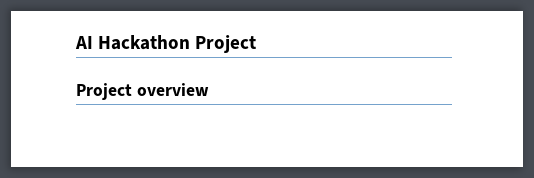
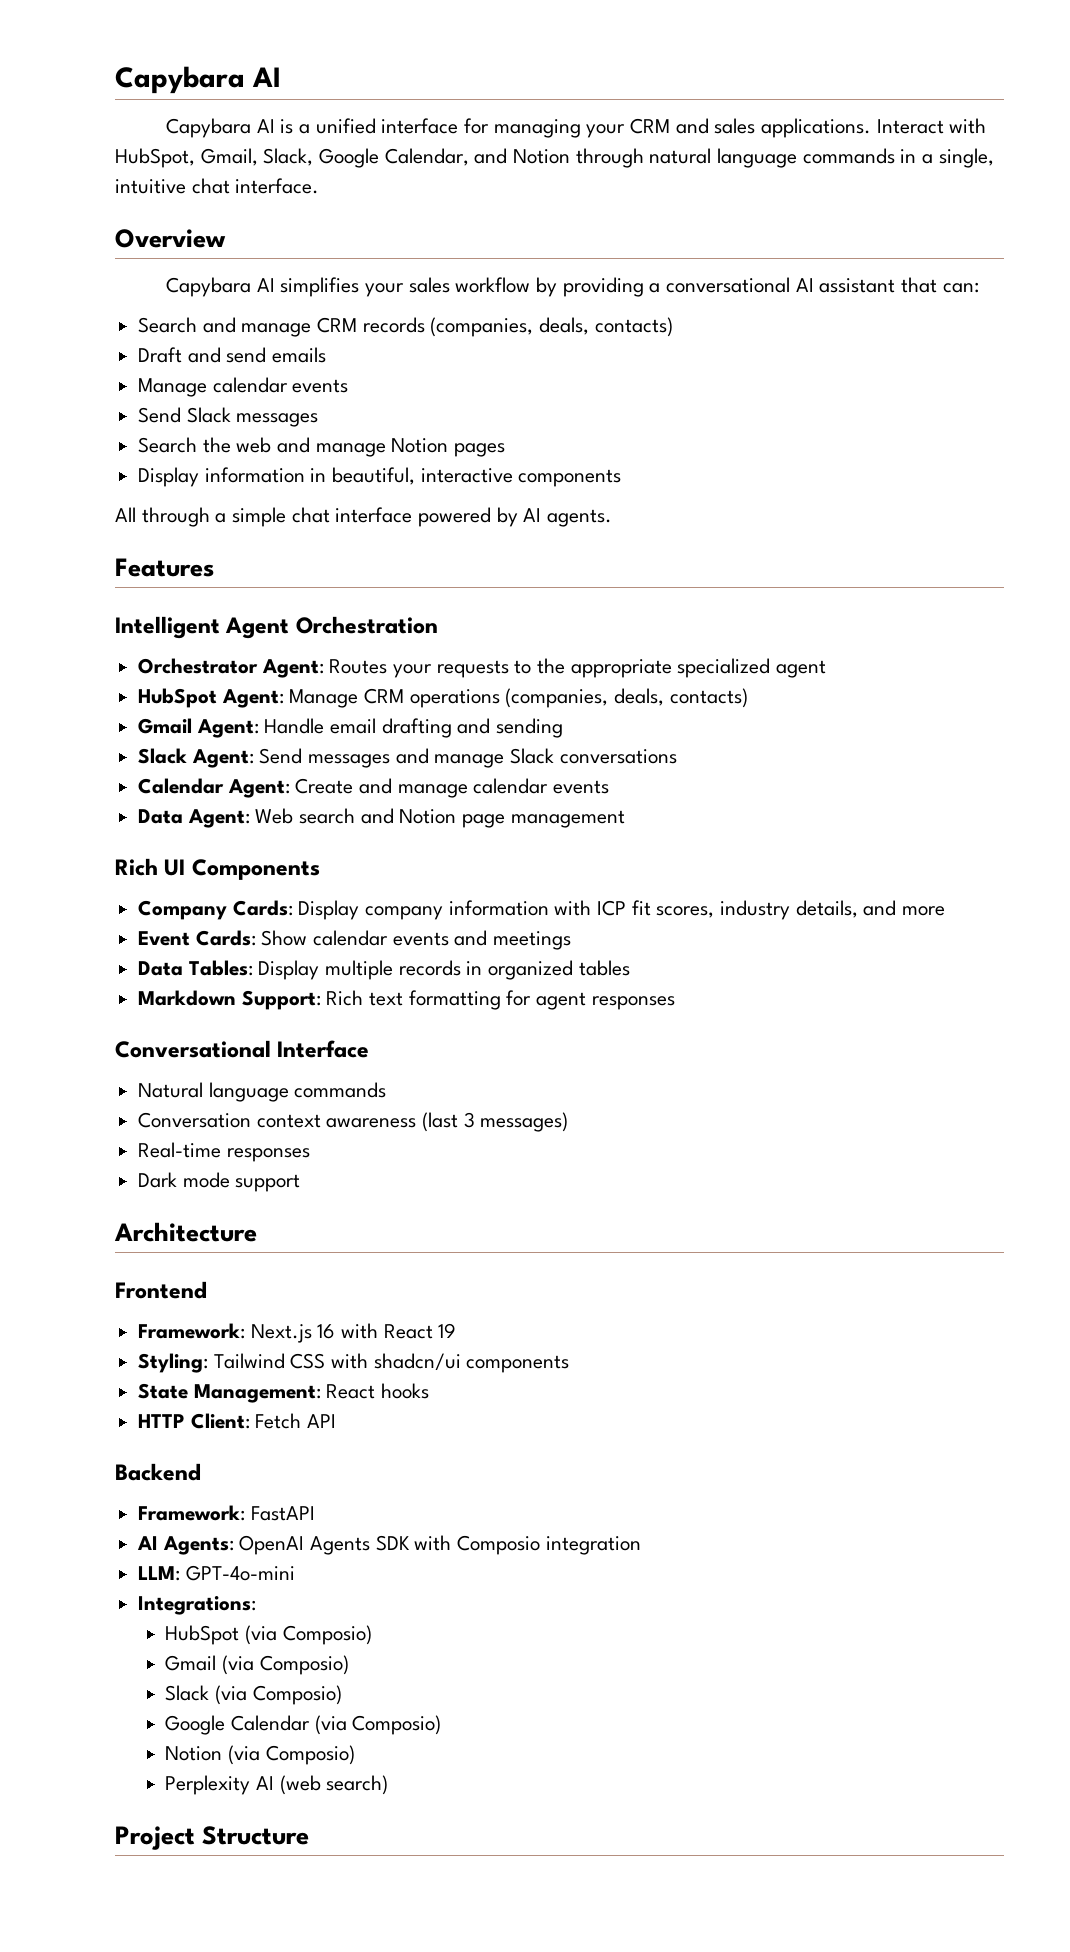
[75,35,257,53] [76,83,209,100] AI Hackathon Project // Project overview -> [115,66,281,94] [166,118,987,138] [115,148,994,168] [115,178,320,194] [115,229,226,248] [166,277,979,297] [138,317,673,337] [138,347,327,363] [138,377,349,397] [138,407,319,427] [138,437,506,457] [138,467,622,487] [115,507,613,527] [115,558,214,577] [115,616,438,639] [138,658,827,678] [138,688,748,708] [138,718,564,738] [138,748,677,768] [138,778,610,798] [138,808,625,828] [115,858,320,880] [138,900,946,920] [138,930,572,950] [138,960,630,980] [138,990,675,1010] [115,1040,370,1058] [138,1082,387,1102] [138,1112,569,1132] [138,1142,310,1162] [138,1172,301,1192] [114,1222,257,1242] [115,1281,207,1299] [138,1323,457,1343] [138,1353,570,1373] [138,1383,430,1403] [138,1413,337,1429] [115,1463,201,1481] [138,1505,315,1521] [137,1535,641,1555] [138,1565,295,1581] [138,1596,257,1615] [165,1625,372,1645] [165,1655,349,1675] [165,1685,342,1705] [165,1715,442,1735] [165,1745,355,1765] [165,1775,389,1795] [115,1826,310,1850] Capybara AI // Capybara AI is a unified interface for managing your CRM and sales applications. Interact with HubSpot, Gmail, Slack, Google Calendar, and Notion through natural language commands in a single, intuitive chat interface. // Overview // Capybara AI simplifies your sales workflow by providing a conversational AI assistant that can: // Search and manage CRM records (companies, deals, contacts) // Draft and send emails // Manage calendar events // Send Slack messages // Search the web and manage Notion pages // Display information in beautiful, interactive components // All through a simple chat interface powered by AI agents. // Features // Intelligent Agent Orchestration // Orchestrator Agent: Routes your requests to the appropriate specialized agent // HubSpot Agent: Manage CRM operations (companies, deals, contacts) // Gmail Agent: Handle email drafting and sending // Slack Agent: Send messages and manage Slack conversations // Calendar Agent: Create and manage calendar events // Data Agent: Web search and Notion page management // Rich UI Components // Company Cards: Display company information with ICP fit scores, industry details, and more // Event Cards: Show calendar events and meetings // Data Tables: Display multiple records in organized tables // Markdown Support: Rich text formatting for agent responses // Conversational Interface // Natural language commands // Conversation context awareness (last 3 messages) // Real-time responses // Dark mode support // Architecture // Frontend // Framework: Next.js 16 with React 19 // Styling: Tailwind CSS with shadcn/ui components // State Management: React hooks // HTTP Client: Fetch API // Backend // Framework: FastAPI // AI Agents: OpenAI Agents SDK with Composio integration // LLM: GPT-4o-mini // Integrations: // HubSpot (via Composio) // Gmail (via Composio) // Slack (via Composio) // Google Calendar (via Composio) // Notion (via Composio) // Perplexity AI (web search) // Project Structure

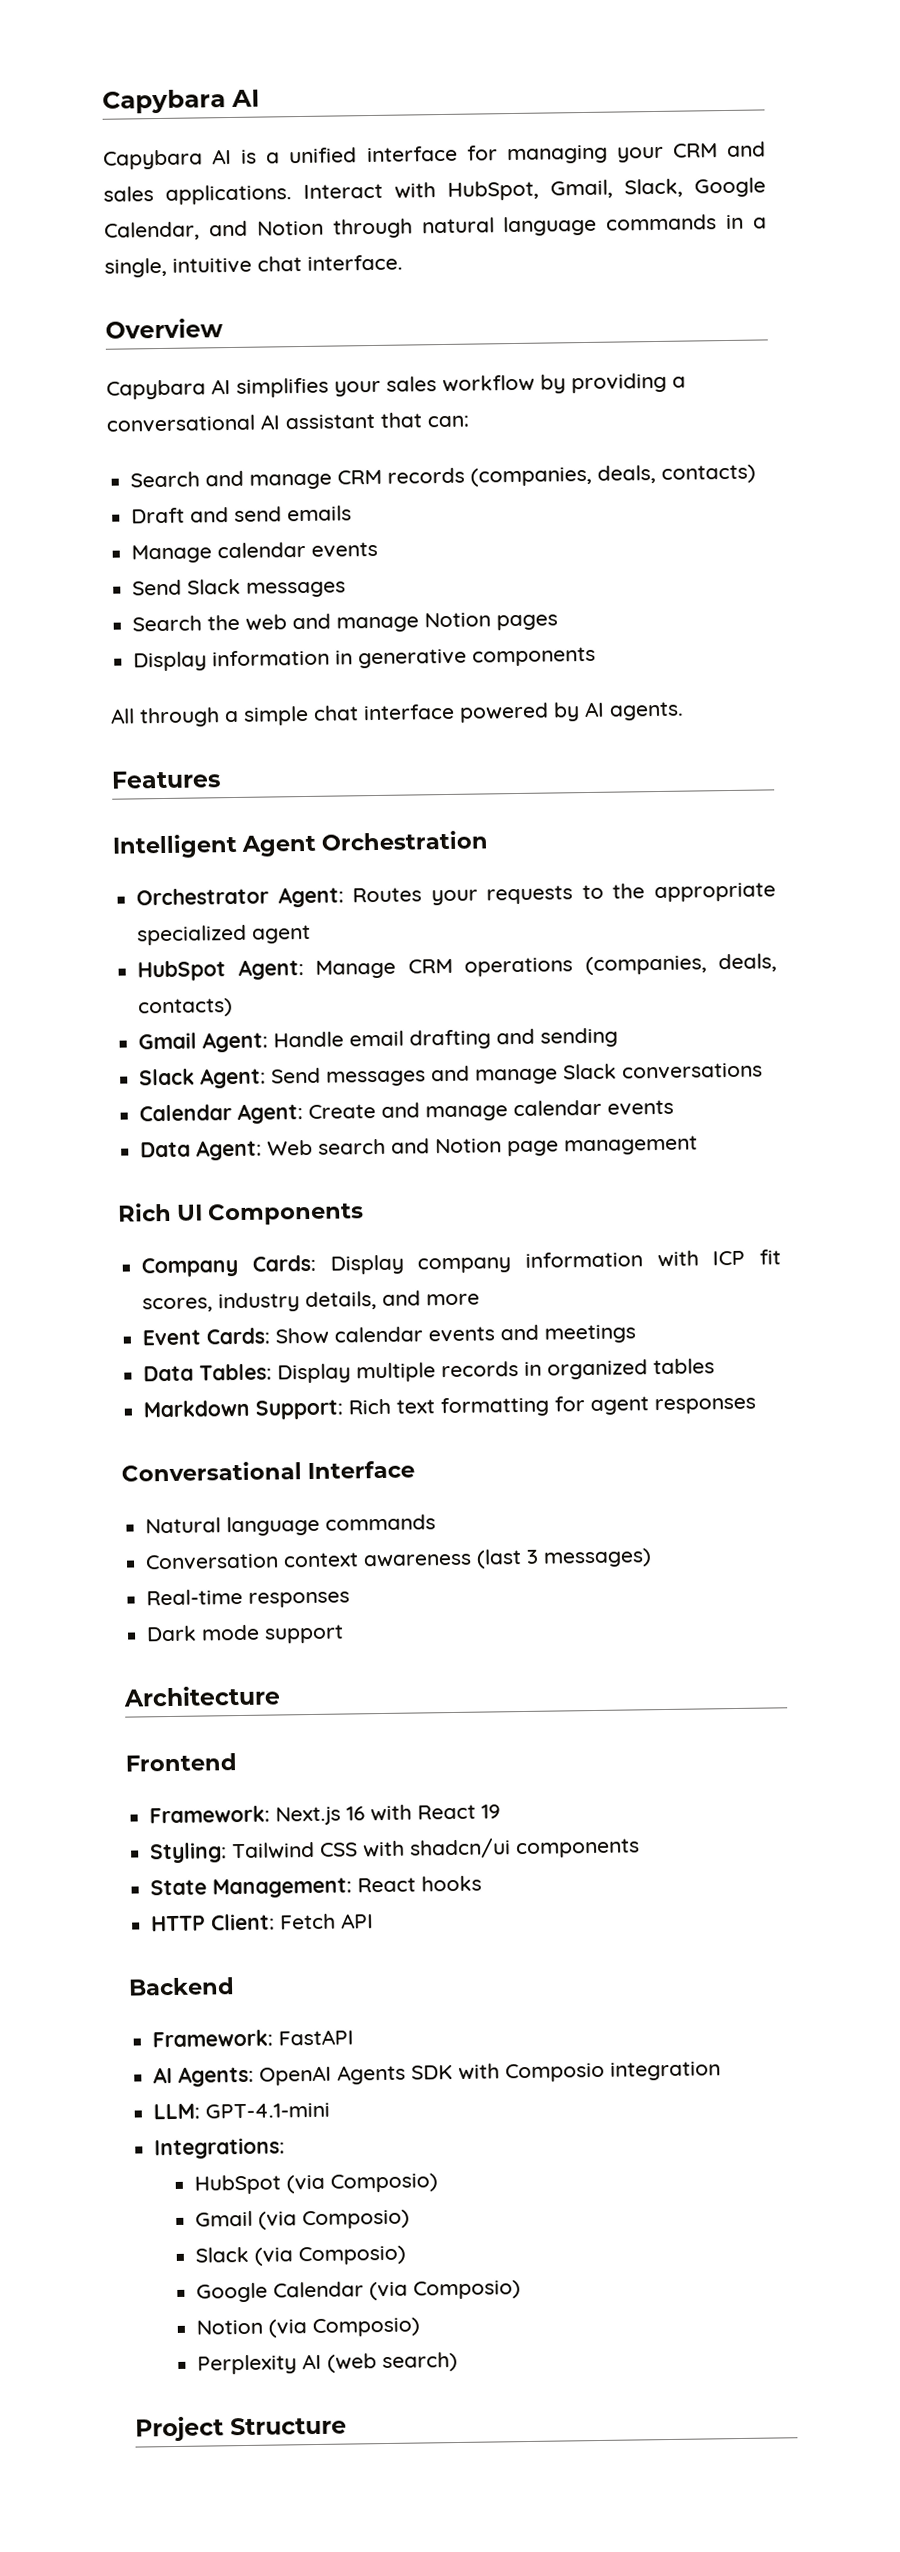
[332,467,513,485] beautiful, interactive -> [358,648,468,669] generative
[185,1565,295,1581] GPT-4o-mini -> [205,2102,331,2119] GPT-4.1-mini

